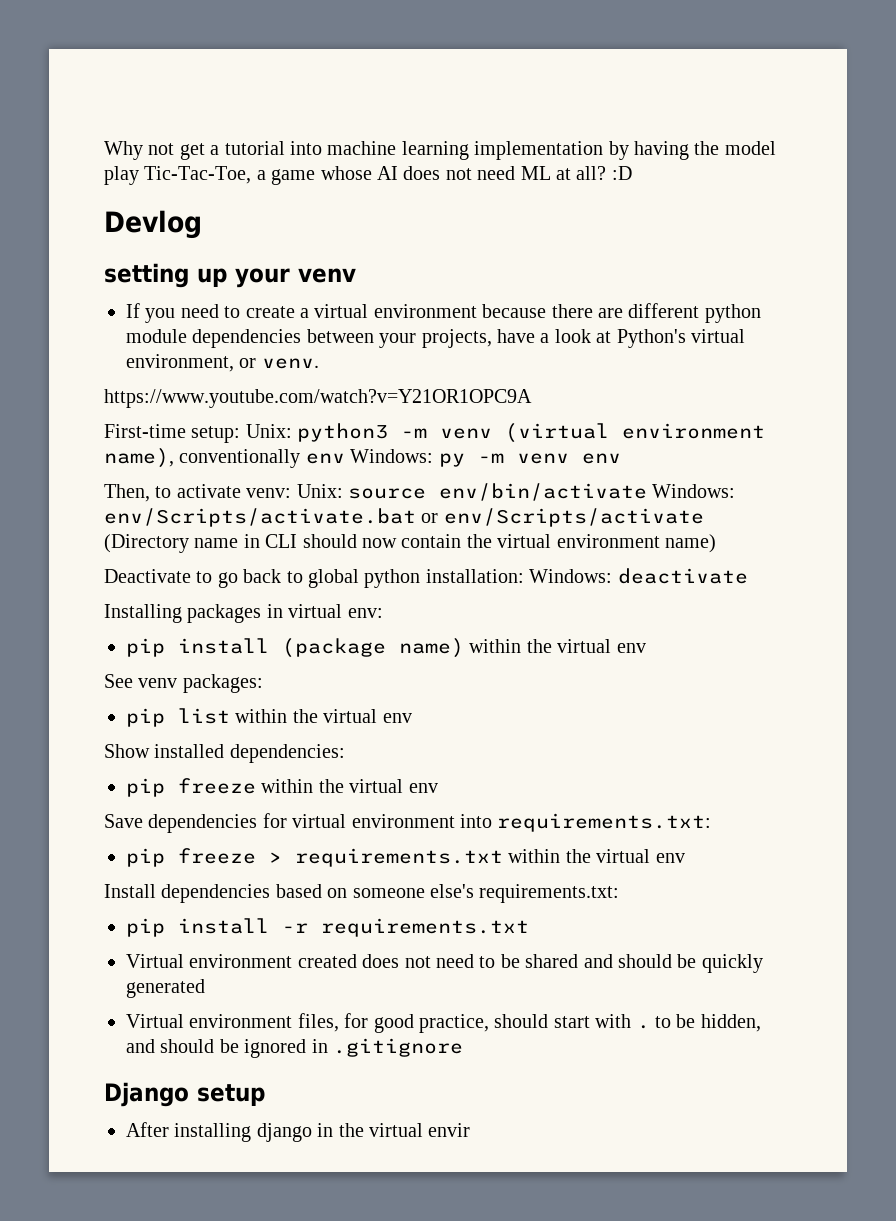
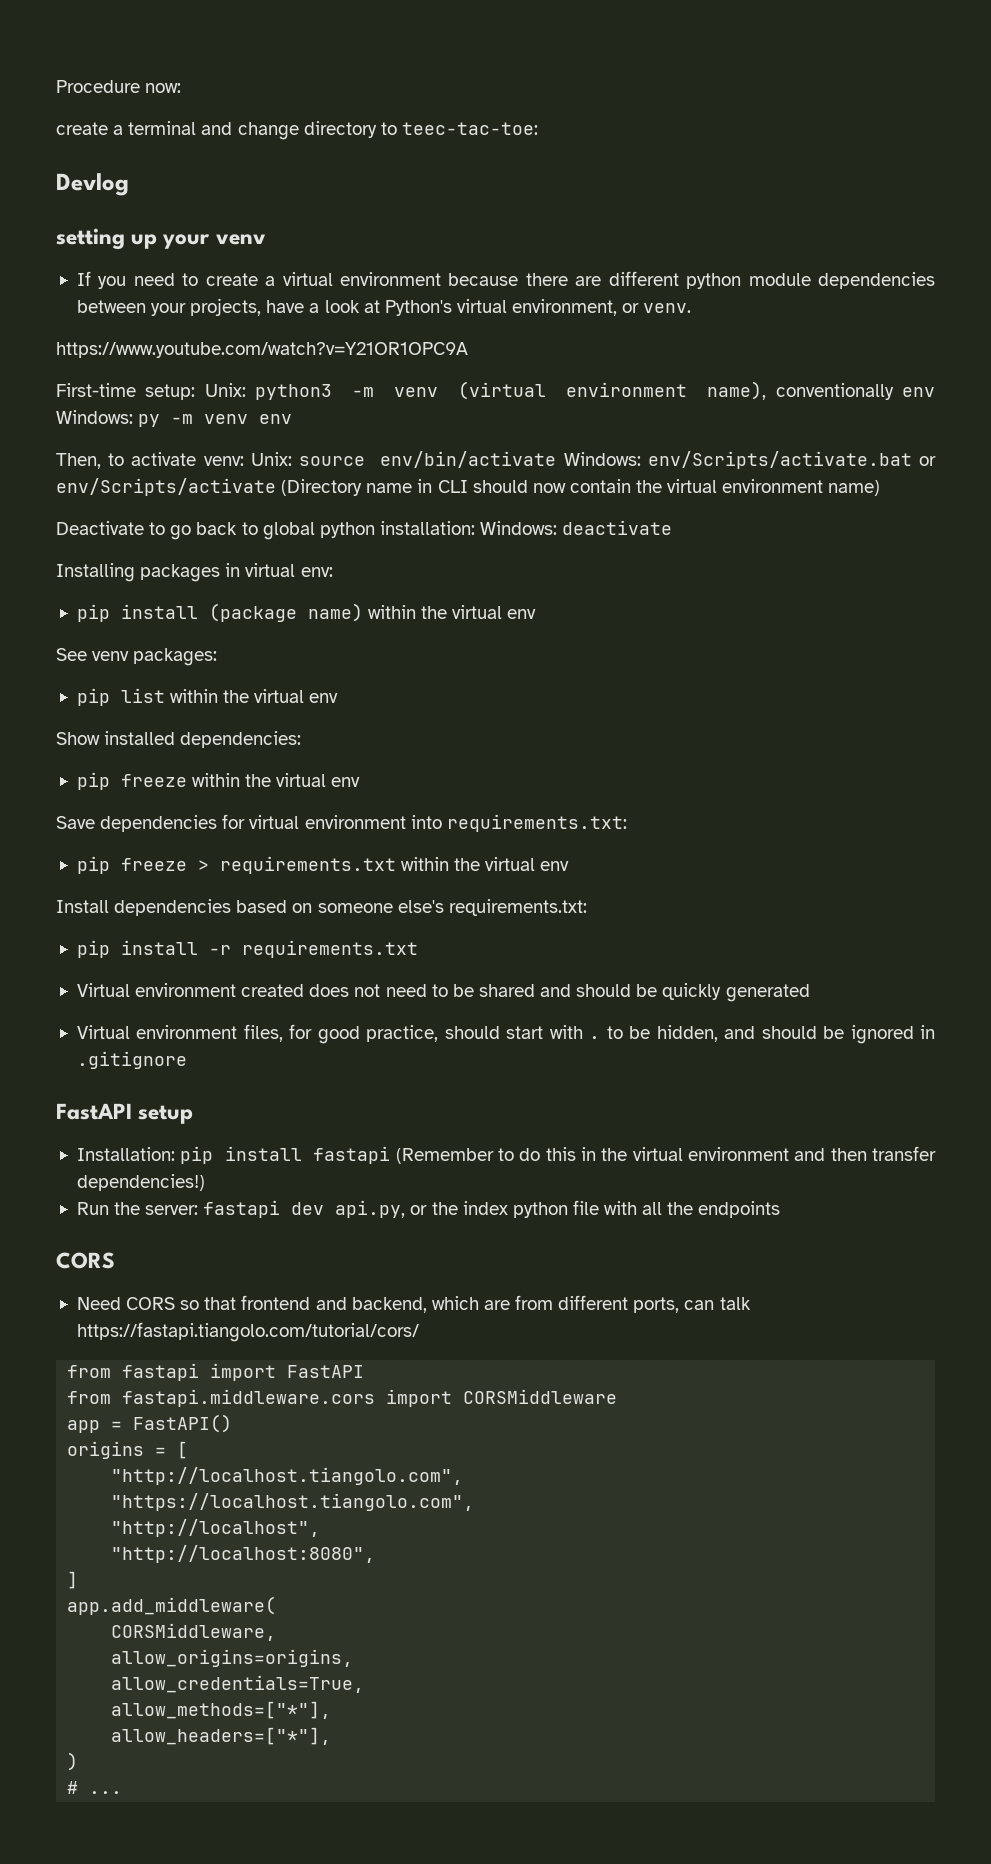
[104,141,776,160] [104,166,632,185] Why not get a tutorial into machine learning implementation by having the model play Tic-Tac-Toe, a game whose AI does not need ML at all? :D -> [56,80,182,93] [56,121,538,140] Procedure now: // create a terminal and change directory to teec-tac-toe:
[104,1082,189,1107] Django -> [56,1103,132,1120] FastAPI
[126,1122,471,1142] After installing django in the virtual envir -> [76,1146,937,1164] [76,1174,205,1191] [76,1200,781,1218] [56,1252,115,1269] [76,1295,751,1313] [76,1322,419,1342] [67,1363,365,1381] [67,1389,618,1407] [67,1414,233,1433] [67,1441,189,1459] [111,1467,464,1485] [111,1493,475,1511] [111,1519,321,1537] [111,1545,376,1563] [67,1571,79,1589] [67,1596,277,1615] [111,1623,277,1641] [111,1649,354,1667] [111,1675,365,1693] [111,1701,332,1719] [111,1727,332,1745] [67,1752,79,1771] [67,1781,123,1794] Installation: pip install fastapi (Remember to do this in the virtual environment and then transfer dependencies!) // Run the server: fastapi dev api.py, or the index python file with all the endpoints // CORS // Need CORS so that frontend and backend, which are from different ports, can talk https://fastapi.tiangolo.com/tutorial/cors/ // from fastapi import FastAPI // from fastapi.middleware.cors import CORSMiddleware // app = FastAPI() // origins = [ // "http://localhost.tiangolo.com", // "https://localhost.tiangolo.com", // "http://localhost", // "http://localhost:8080", // ] // app.add_middleware( // CORSMiddleware, // allow_origins=origins, // allow_credentials=True, // allow_methods=["*"], // allow_headers=["*"], // ) // # ...

